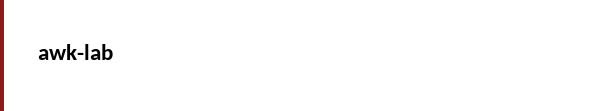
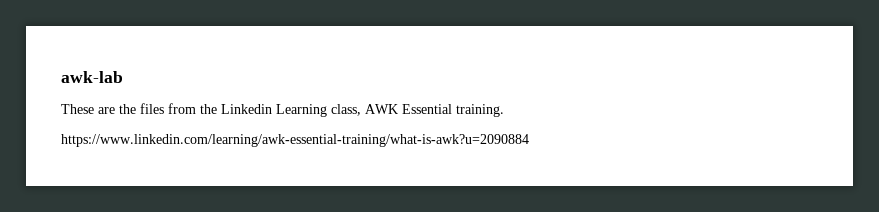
(113, 52) none -> [61,103,504,117] [61,134,529,147] // These are the files from the Linkedin Learning class, AWK Essential training. // https://www.linkedin.com/learning/awk-essential-training/what-is-awk?u=2090884

